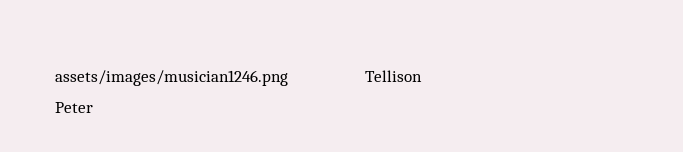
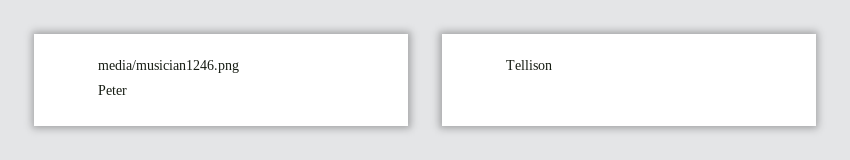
[55,70,288,86] assets/images/musician1246.png -> [98,60,239,73] media/musician1246.png

